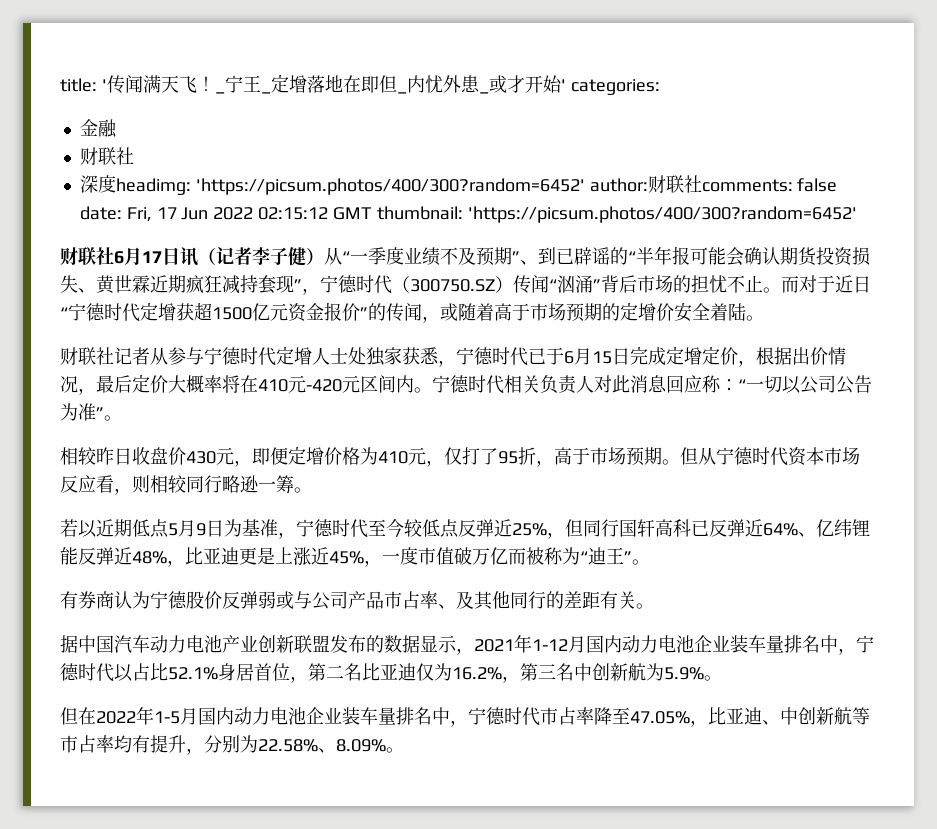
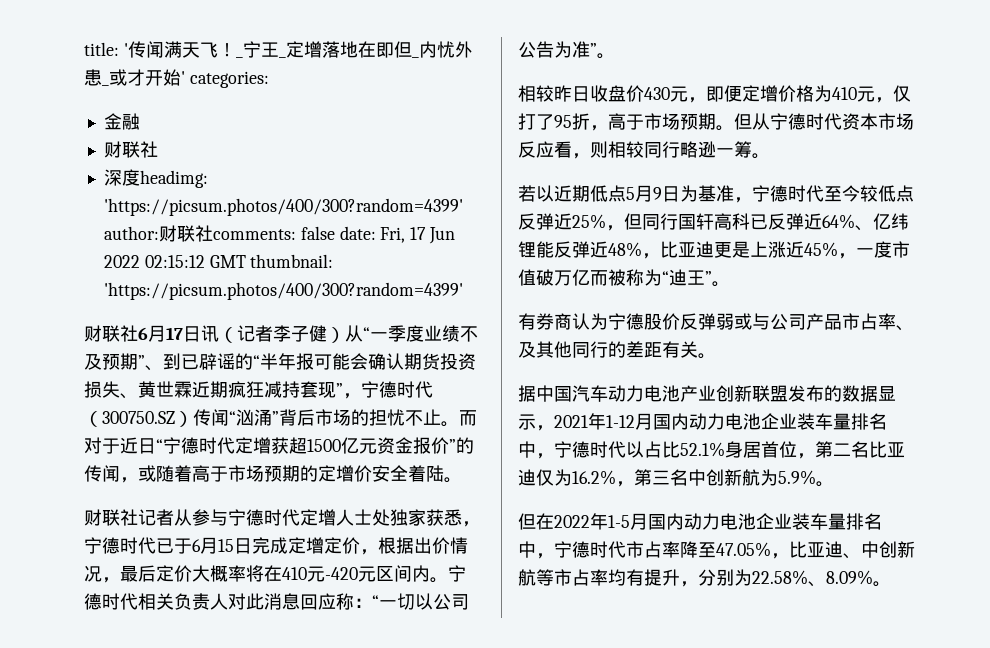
[195,178,585,195] 'https://picsum.photos/400/300?random=6452' -> [103,198,463,216] 'https://picsum.photos/400/300?random=4399'
[467,206,857,223] 'https://picsum.photos/400/300?random=6452' -> [103,282,463,300] 'https://picsum.photos/400/300?random=4399'

